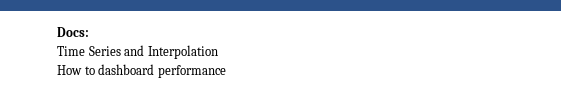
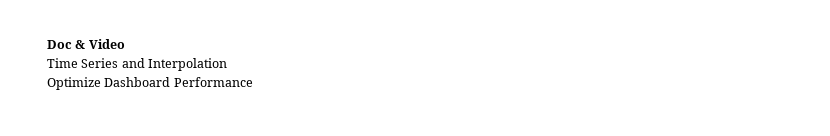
[57,27,89,37] Docs: -> [47,39,125,49] Doc & Video
[57,64,226,78] How to dashboard performance -> [47,77,253,90] Optimize Dashboard Performance

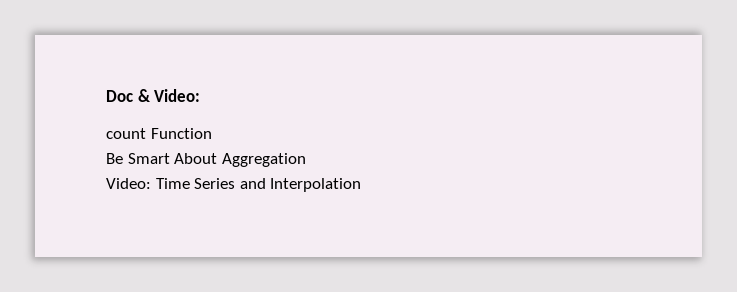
[88,39,125,49] Video // -> [154,89,201,102] [106,128,212,139] [106,153,306,167] [106,178,151,189] Video: // count Function // Be Smart About Aggregation // Video:
[47,77,253,90] // Optimize Dashboard Performance -> (362, 185) none

